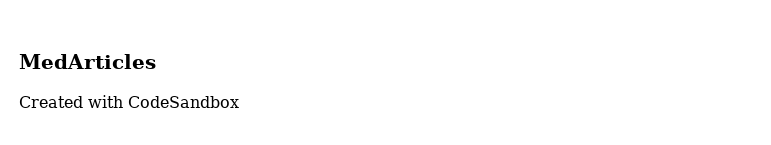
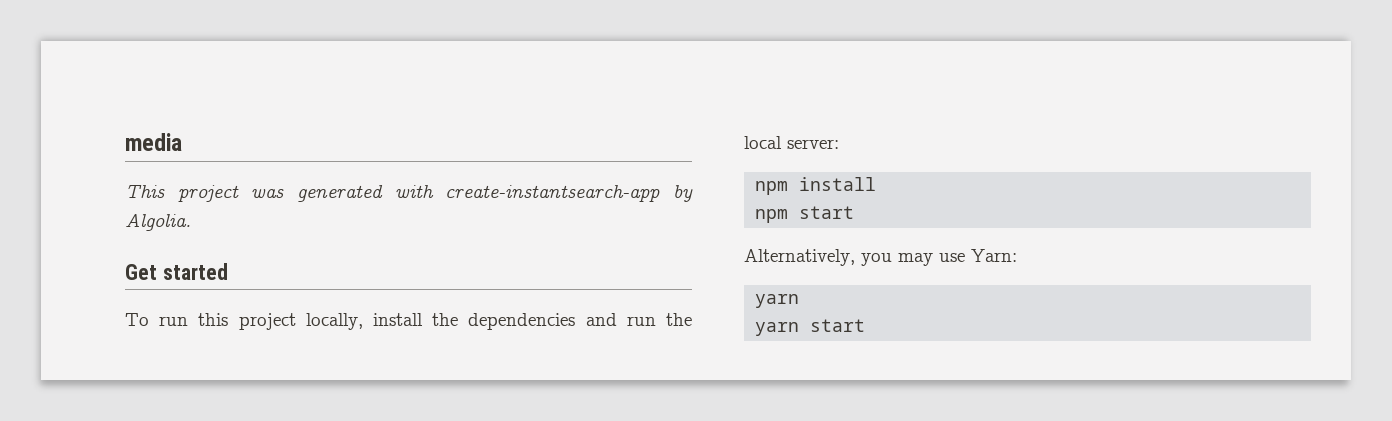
[19,54,156,69] [19,95,239,108] MedArticles // Created with CodeSandbox -> [125,133,182,151] [125,185,693,202] [125,214,191,231] [125,263,228,280] [125,313,692,330] [744,136,839,149] [755,177,877,195] [755,206,855,223] [744,249,1017,266] [755,294,800,308] [755,319,866,336] media // This project was generated with create-instantsearch-app by Algolia. // Get started // To run this project locally, install the dependencies and run the local server: // npm install // npm start // Alternatively, you may use Yarn: // yarn // yarn start

